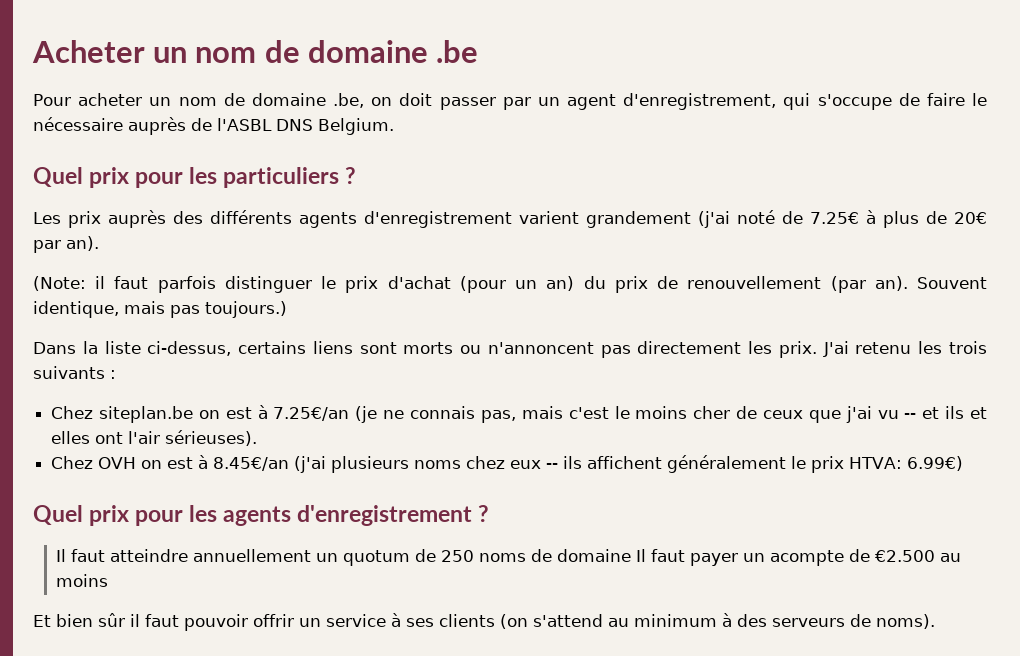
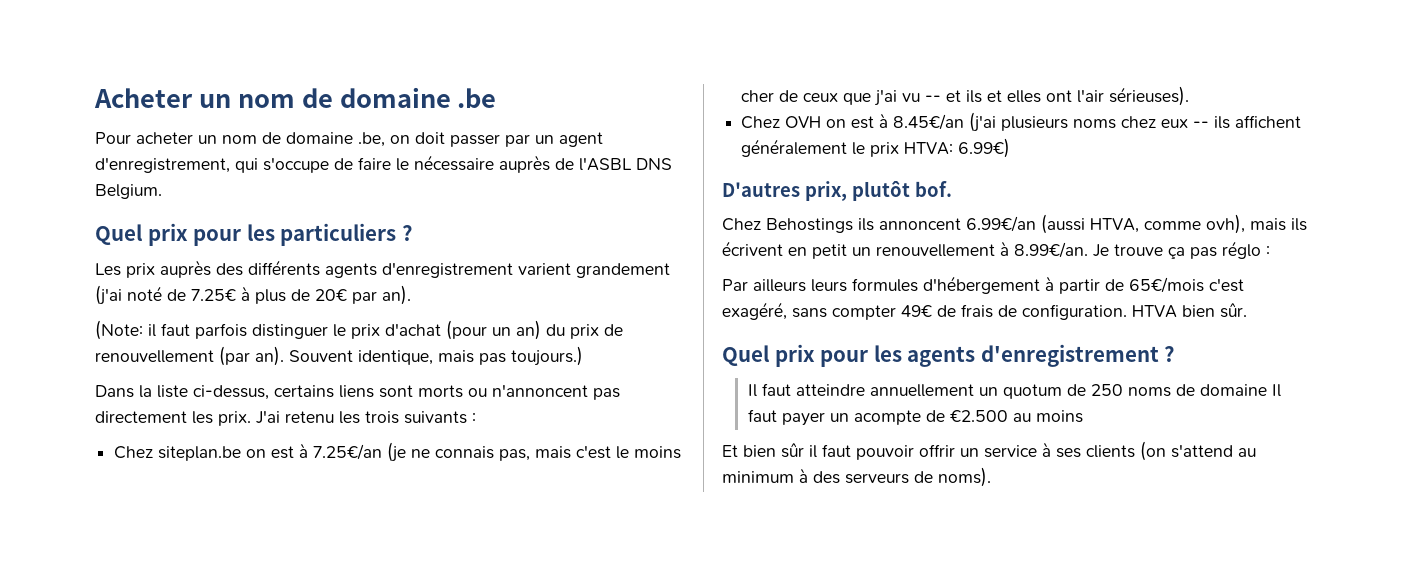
(964, 463) none -> [722,181,952,201] [722,214,1307,234] [722,241,1270,259] [722,276,1244,294] [722,302,1247,320] // D'autres prix, plutôt bof. // Chez Behostings ils annoncent 6.99€/an (aussi HTVA, comme ovh), mais ils écrivent en petit un renouvellement à 8.99€/an. Je trouve ça pas réglo : // Par ailleurs leurs formules d'hébergement à partir de 65€/mois c'est exagéré, sans compter 49€ de frais de configuration. HTVA bien sûr.

